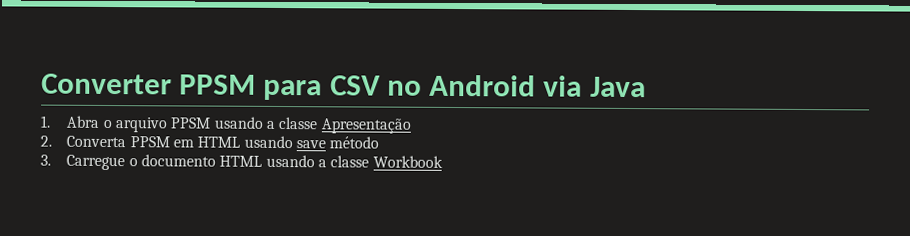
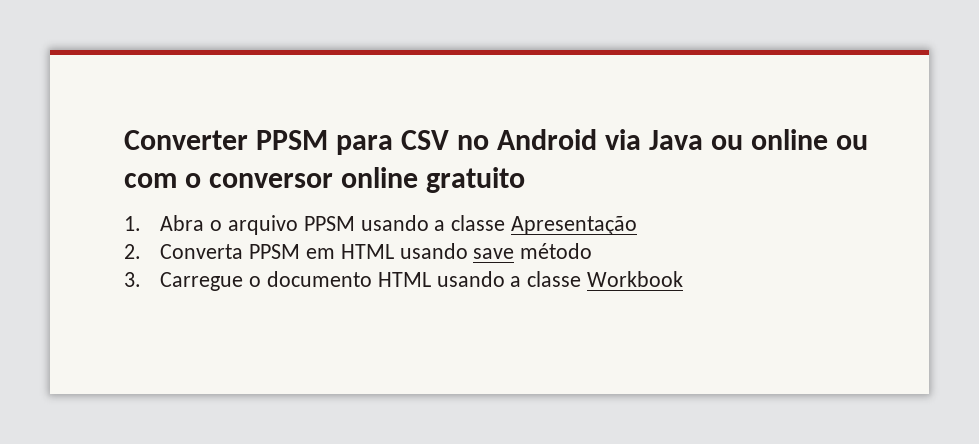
(646, 87) none -> [710,129,868,150] [124,167,525,193] ou online ou com o conversor online gratuito

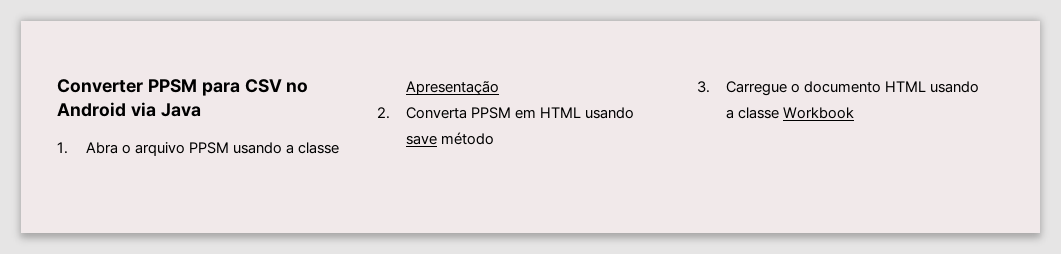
[710,129,868,150] [124,167,525,193] ou online ou com o conversor online gratuito -> (201, 110) none

